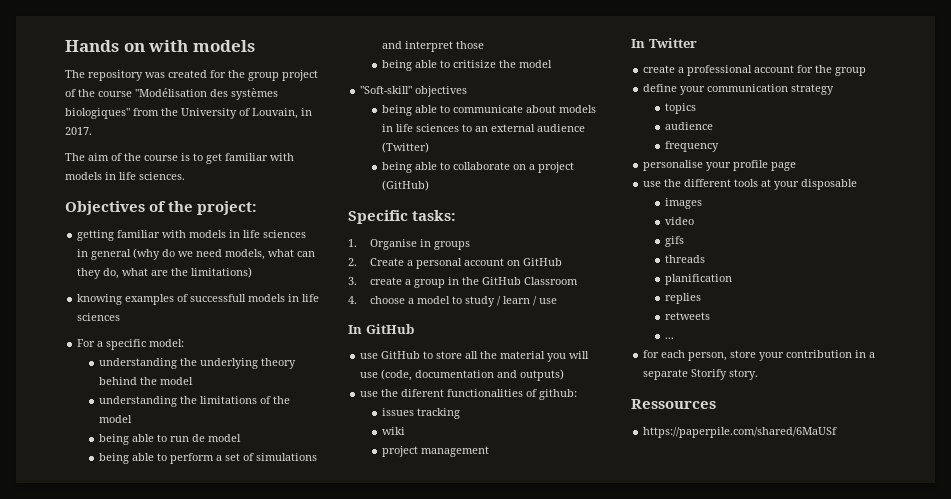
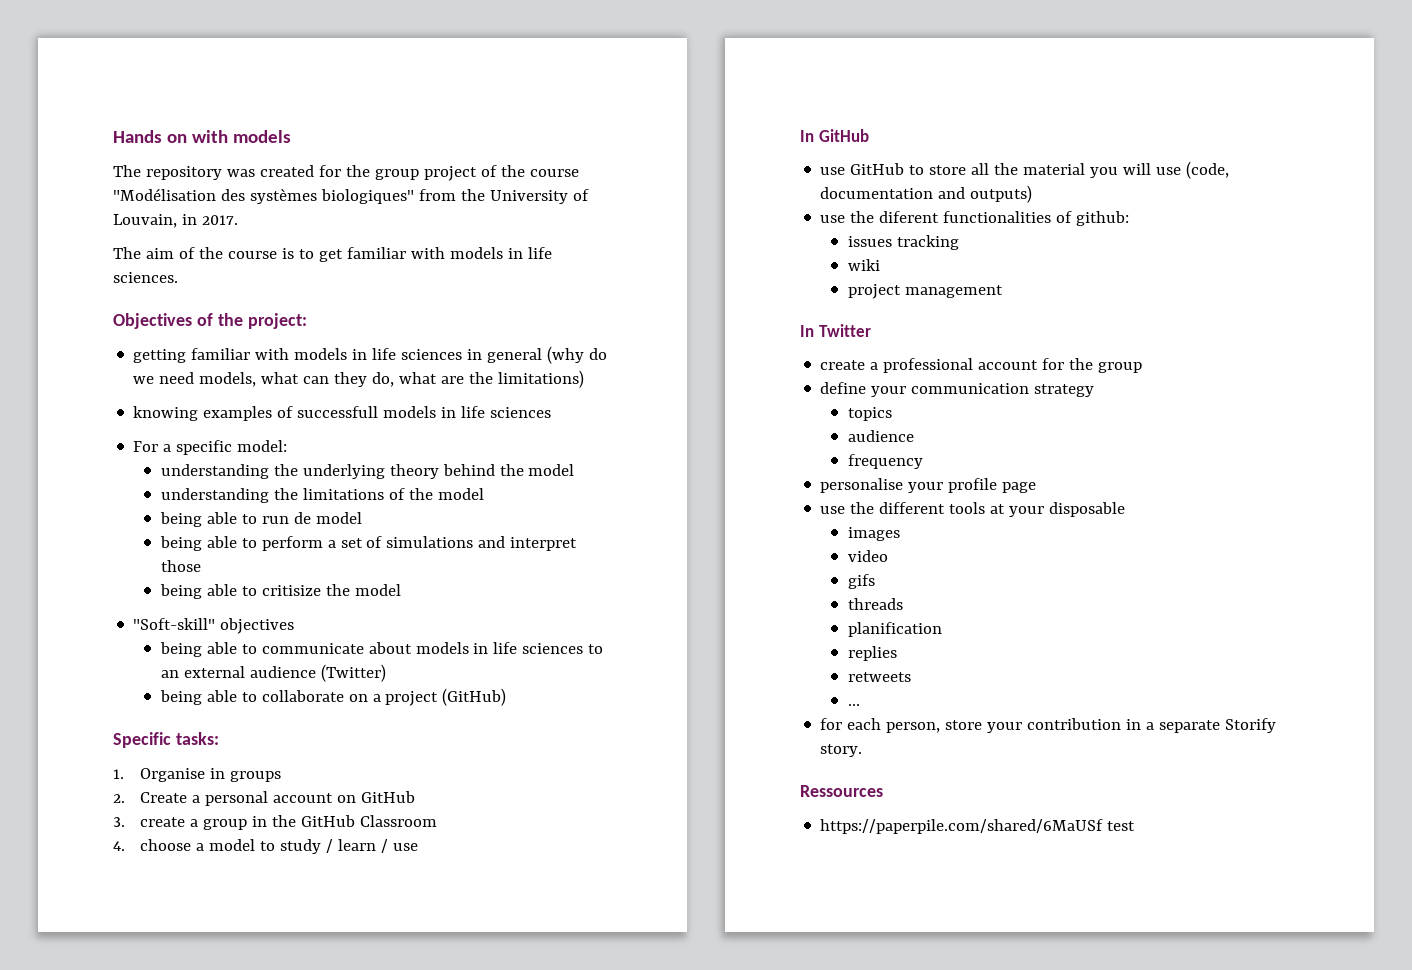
(838, 432) none -> [1107,821,1136,831] test

